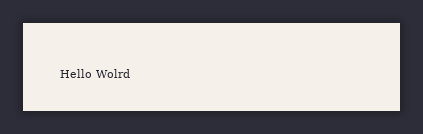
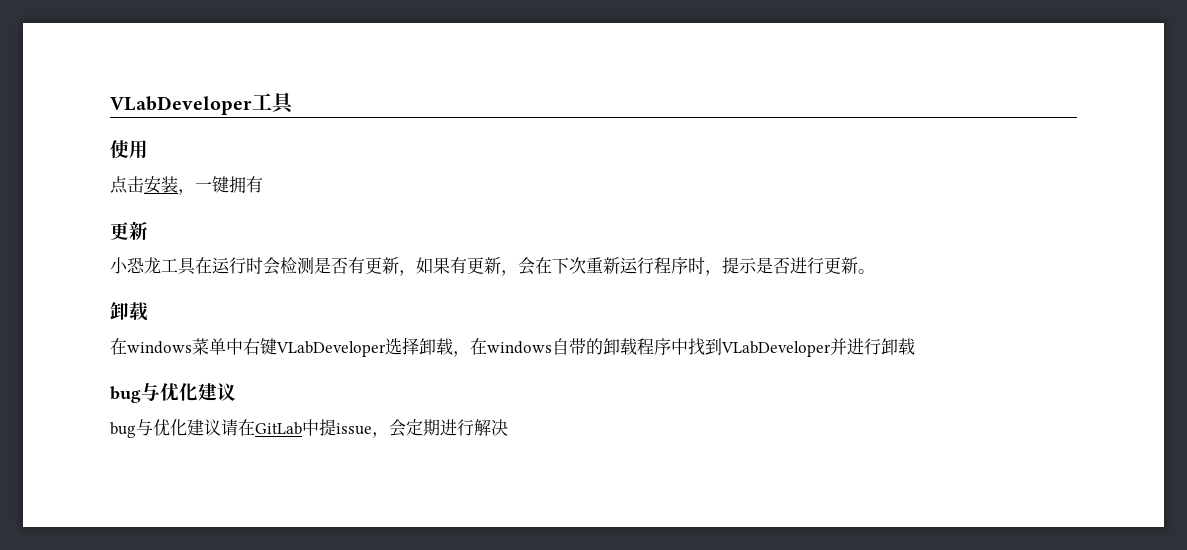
[60,69,130,78] Hello Wolrd -> [110,92,295,115] [110,140,148,159] [110,176,263,195] [110,221,148,240] [110,257,875,276] [110,302,148,321] [110,337,915,357] [110,383,236,403] [110,419,508,438] VLabDeveloper工具 // 使用 // 点击安装，一键拥有 // 更新 // 小恐龙工具在运行时会检测是否有更新，如果有更新，会在下次重新运行程序时，提示是否进行更新。 // 卸载 // 在windows菜单中右键VLabDeveloper选择卸载，在windows自带的卸载程序中找到VLabDeveloper并进行卸载 // bug与优化建议 // bug与优化建议请在GitLab中提issue，会定期进行解决

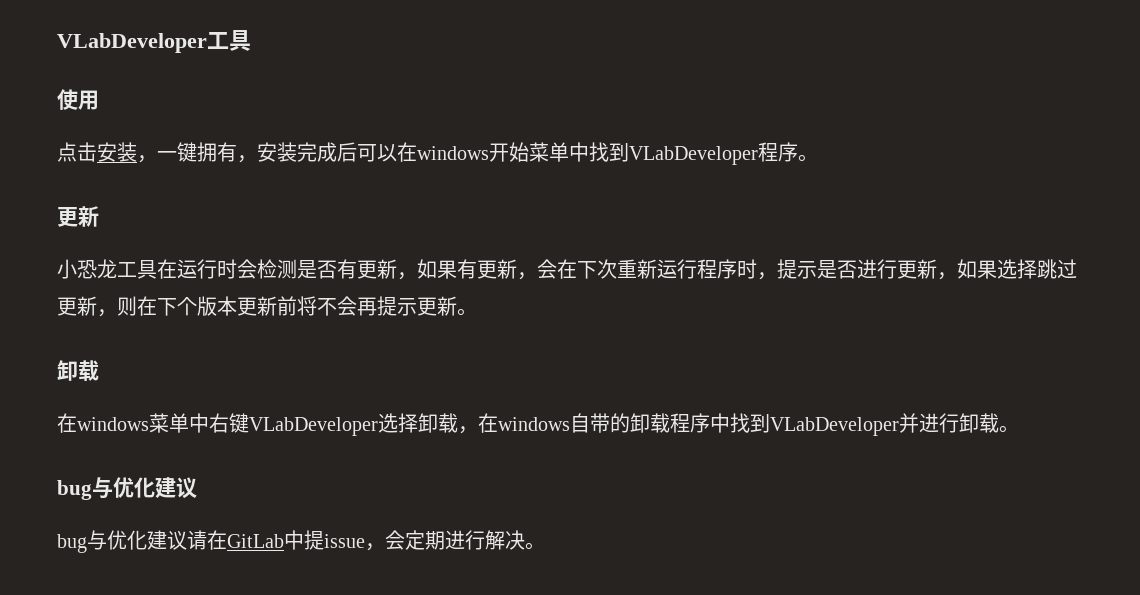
(263, 184) none -> [237,142,818,165] ，安装完成后可以在windows开始菜单中找到VLabDeveloper程序。
(858, 265) none -> [937,259,1077,280] [57,296,457,317] ，如果选择跳过更新，则在下个版本更新前将不会再提示更新
(915, 346) none -> [999,425,1019,433] 。
(508, 427) none -> [525,542,545,550] 。

